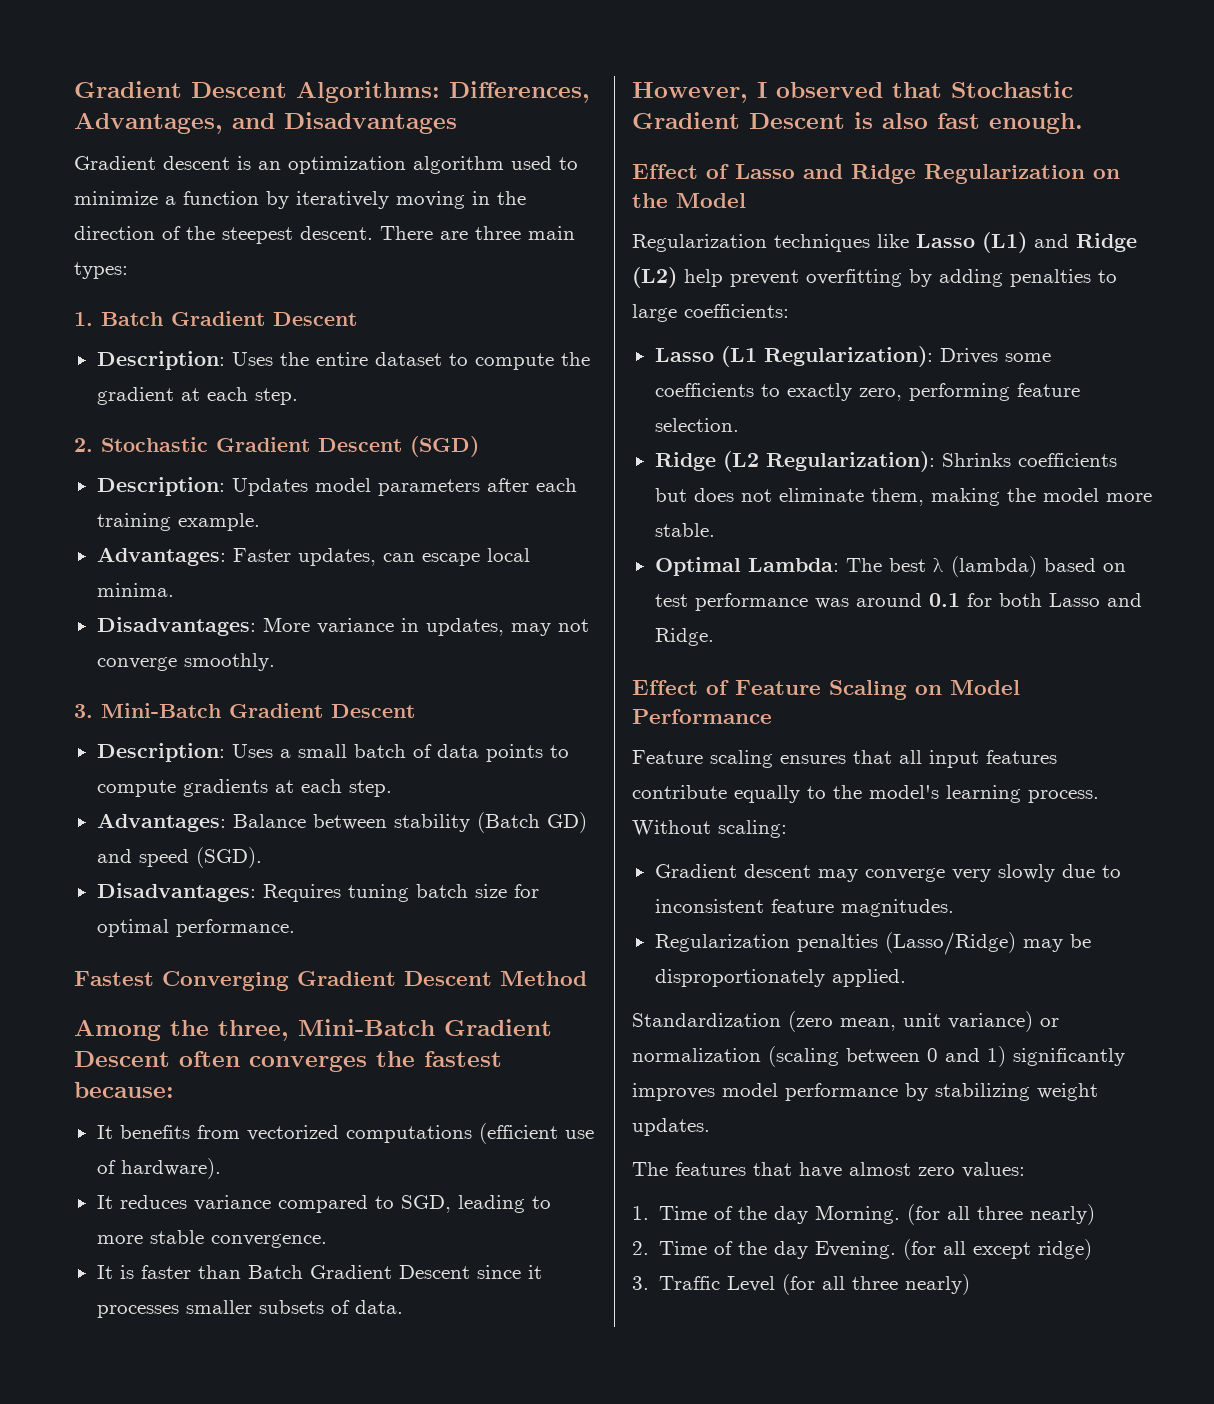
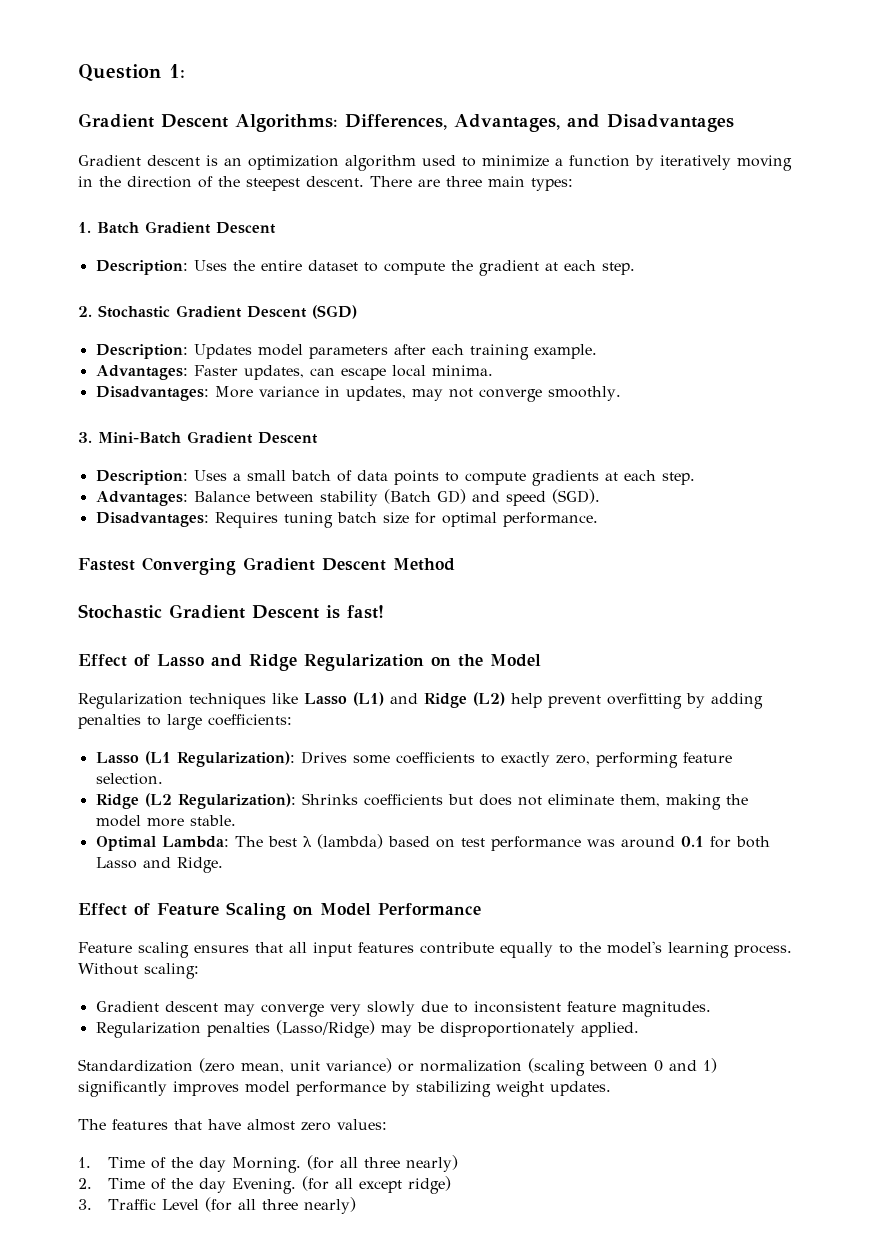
(74, 89) none -> [78,64,185,82] Question 1: //
[74,1019,552,1041] [74,1051,502,1072] [74,1082,174,1098] [96,1123,594,1144] [96,1158,221,1179] [96,1195,551,1213] [96,1230,327,1248] [96,1265,542,1279] [96,1300,403,1318] [632,82,942,103] Among the three, Mini-Batch Gradient Descent often converges the fastest because: // It benefits from vectorized computations (efficient use of hardware). // It reduces variance compared to SGD, leading to more stable convergence. // It is faster than Batch Gradient Descent since it processes smaller subsets of data. // However, I observed that -> (455, 564) none
[882,113,1083,134] also fast enough. -> [347,605,384,619] fast!

